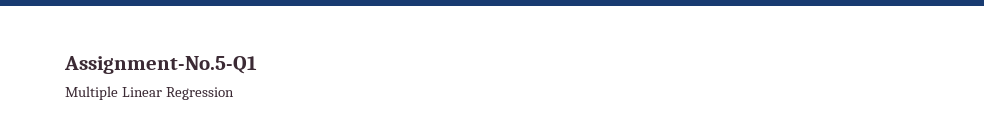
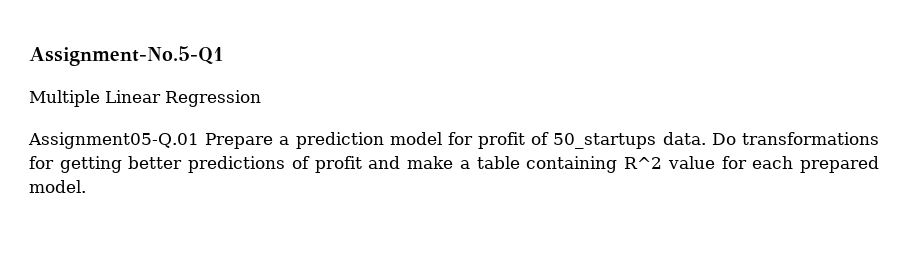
(234, 93) none -> [28,132,879,149] [29,156,880,173] [29,180,86,193] // Assignment05-Q.01 Prepare a prediction model for profit of 50_startups data. Do transformations for getting better predictions of profit and make a table containing R^2 value for each prepared model.

